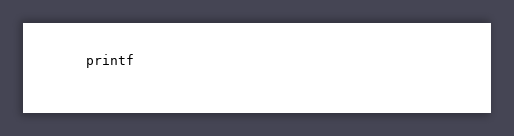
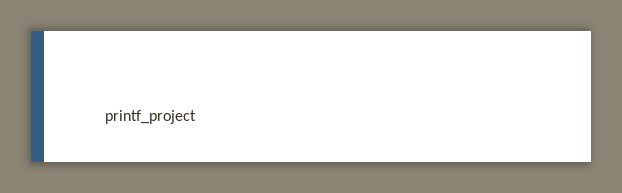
[86,54,134,68] printf -> [105,110,196,124] printf_project

